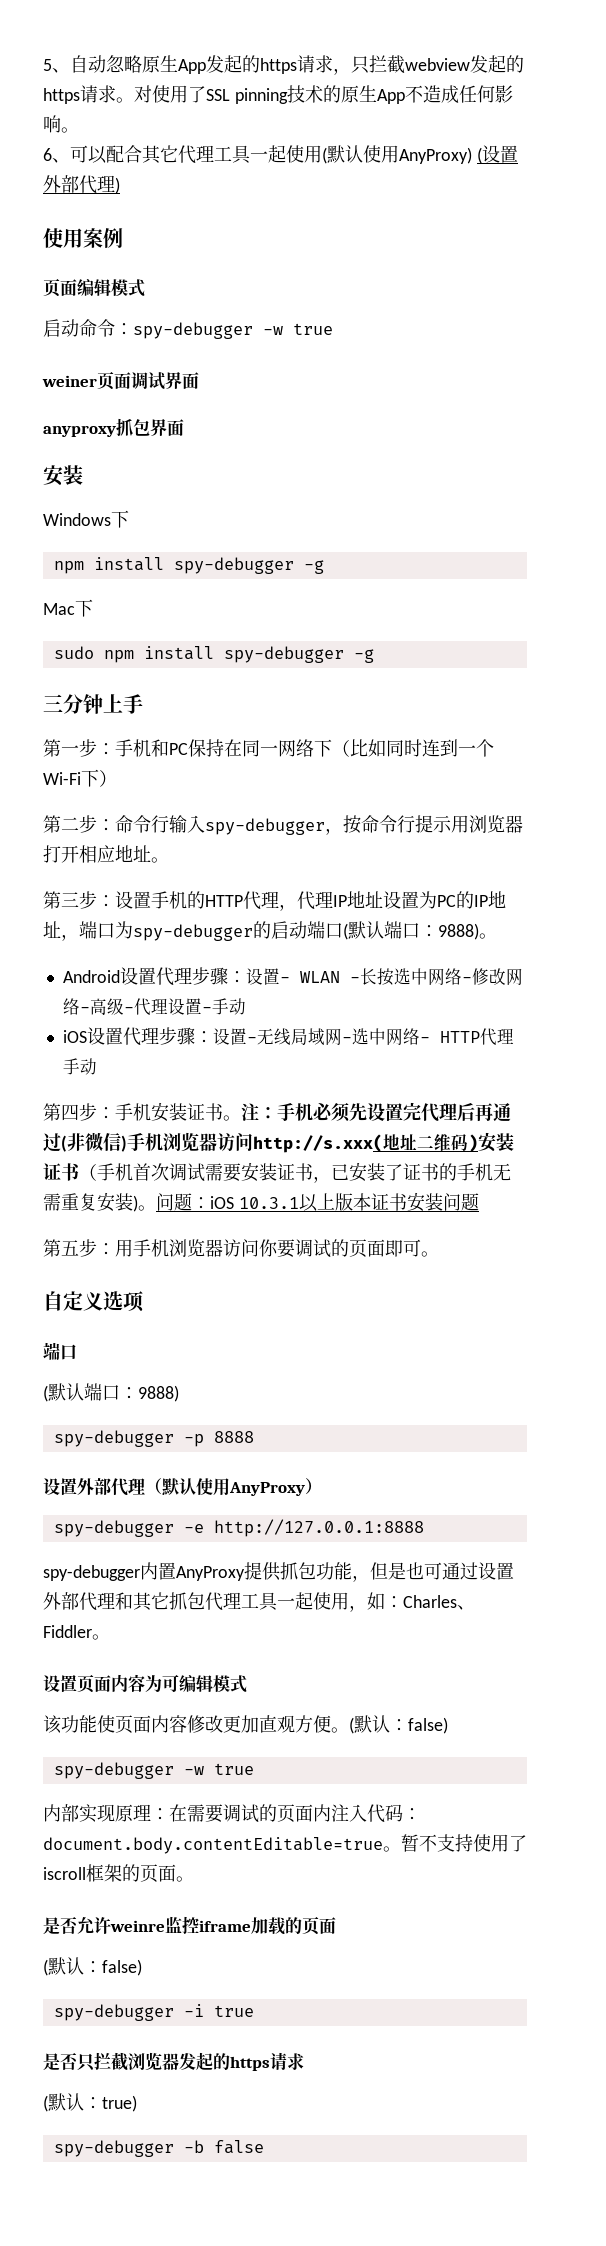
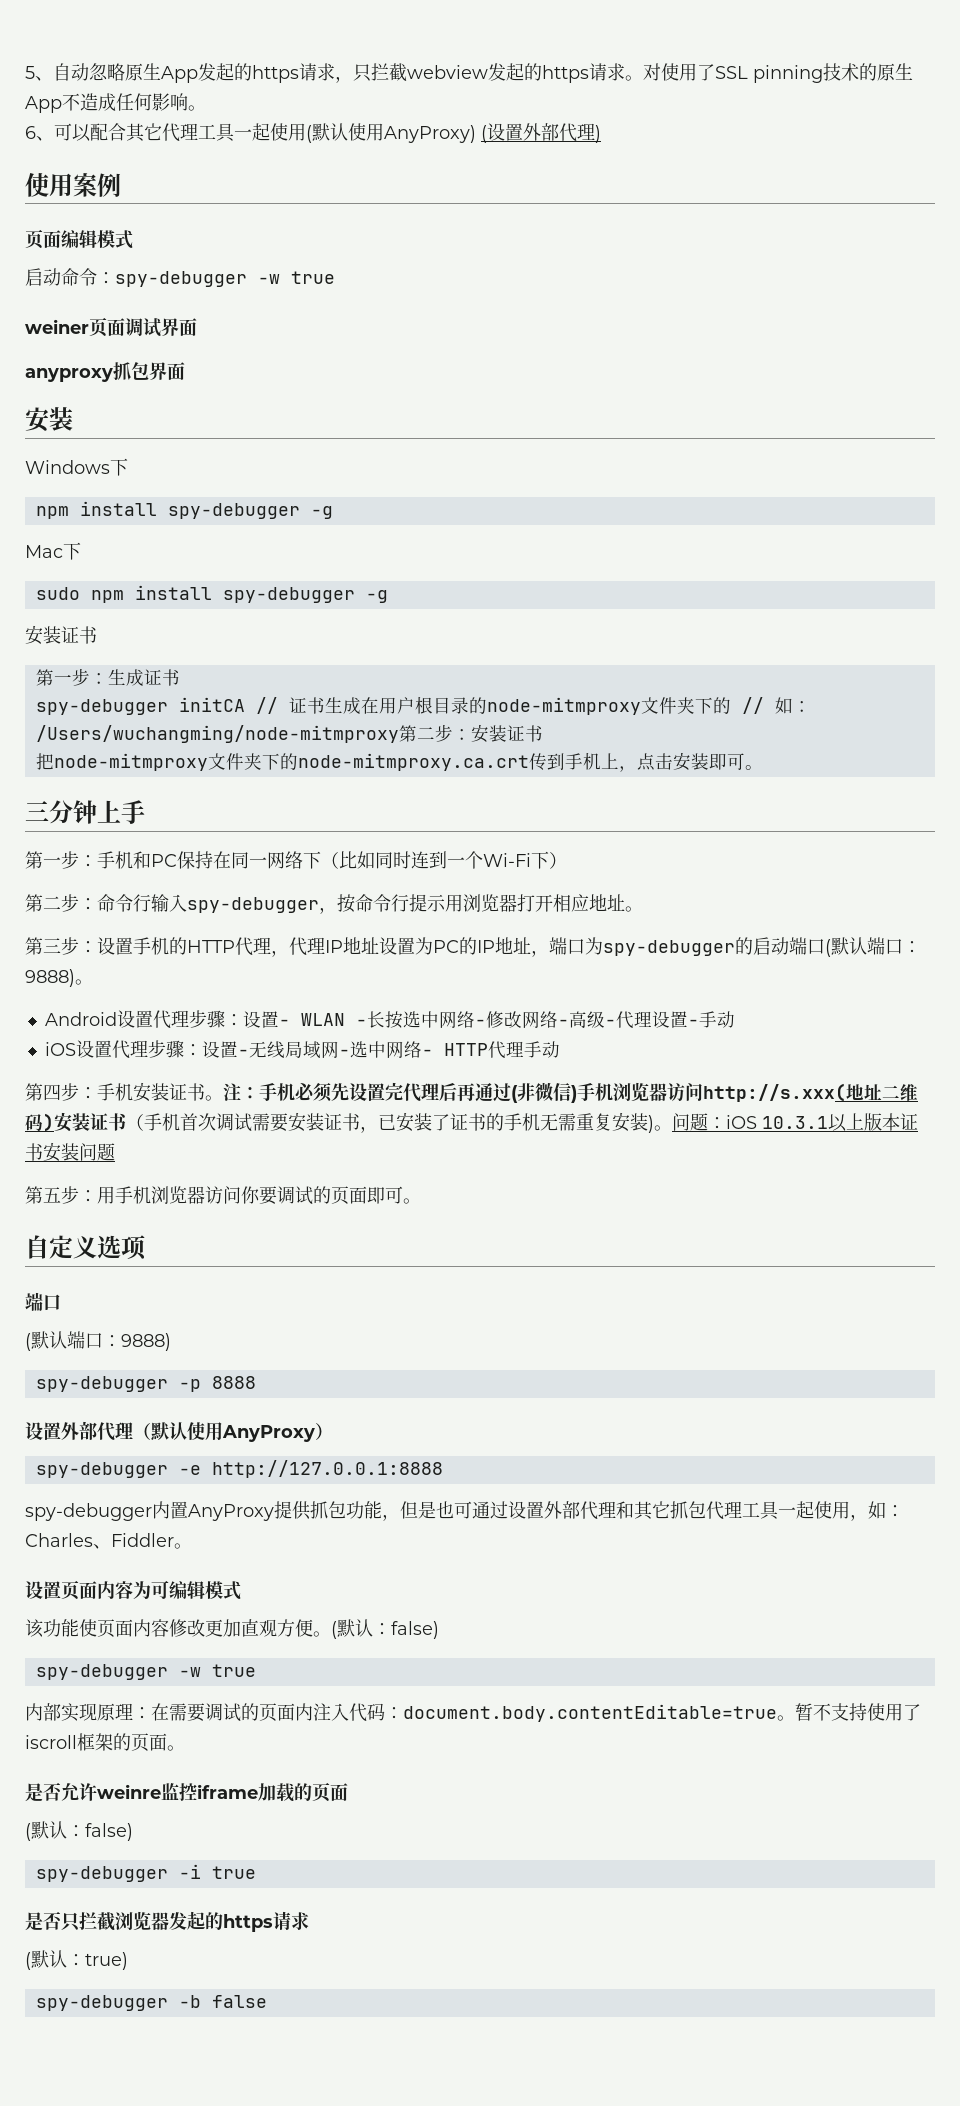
(374, 656) none -> [25,625,97,645] [35,668,180,686] [35,696,811,715] [35,724,543,743] [35,752,763,772] // 安装证书 // 第一步：生成证书 // spy-debugger initCA // 证书生成在用户根目录的node-mitmproxy文件夹下的 // 如：/Users/wuchangming/node-mitmproxy第二步：安装证书 // 把node-mitmproxy文件夹下的node-mitmproxy.ca.crt传到手机上，点击安装即可。

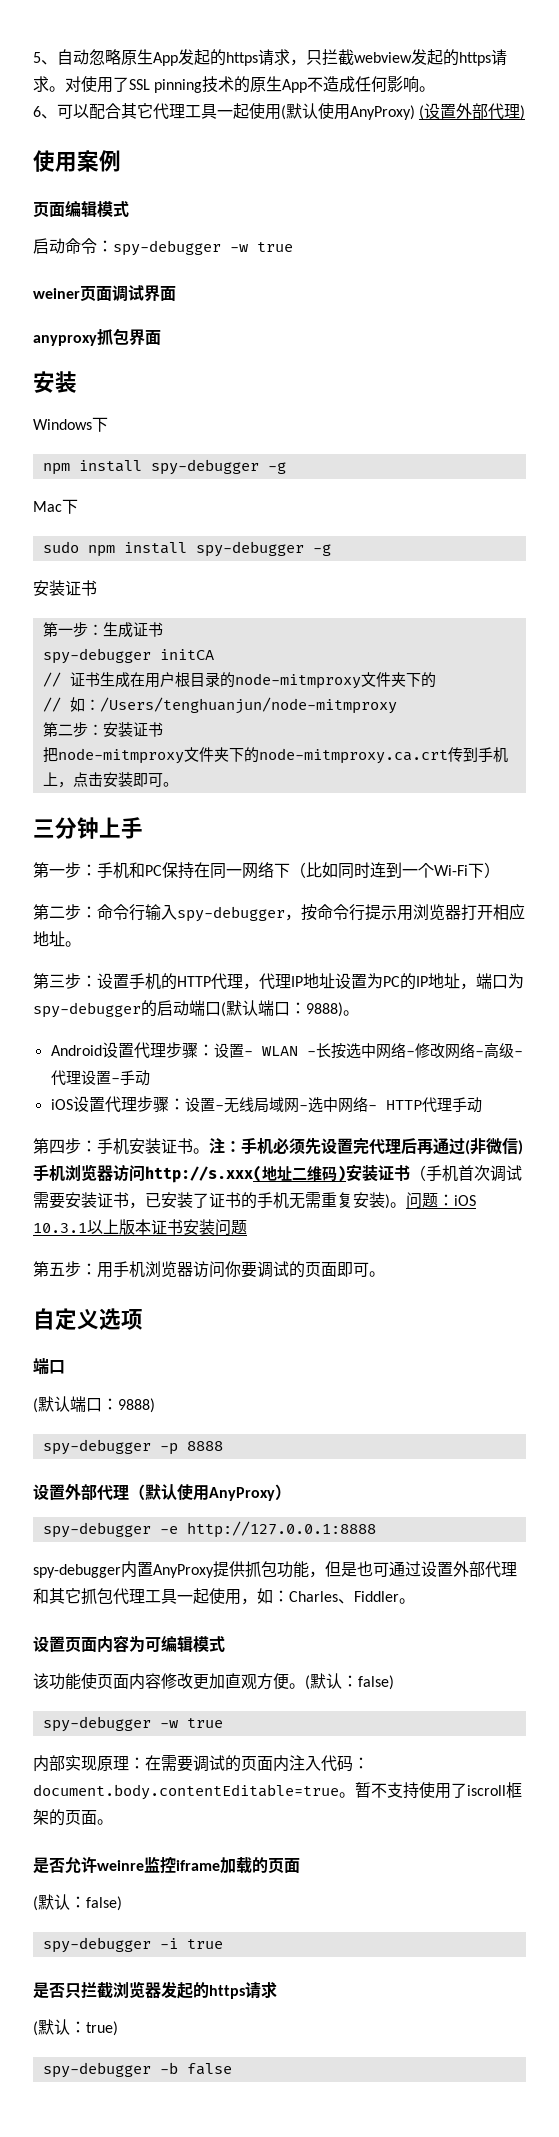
(245, 704) none -> (214, 654) //
(731, 705) none -> (436, 680) //
[35,725,399,743] /Users/wuchangming/node-mitmproxy -> [99,697,397,714] /Users/tenghuanjun/node-mitmproxy //

